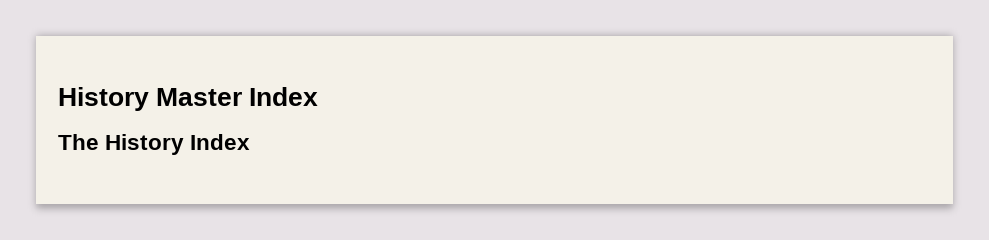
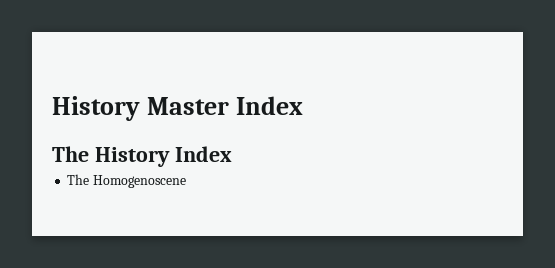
(251, 142) none -> [67,174,187,188] // The Homogenoscene

